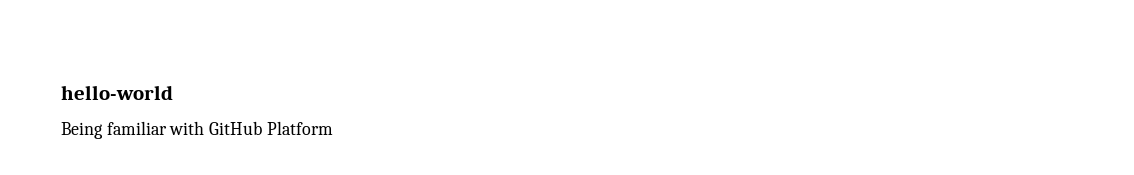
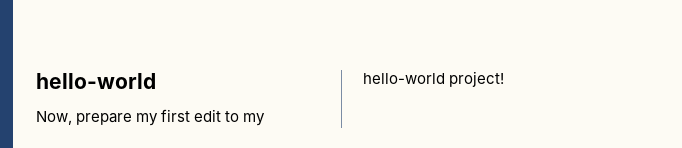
[61,121,333,139] Being familiar with GitHub Platform -> [36,109,266,126] [363,71,505,87] Now, prepare my first edit to my hello-world project!

